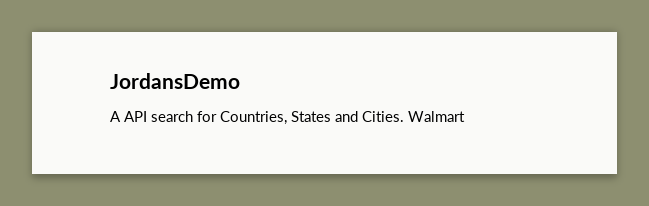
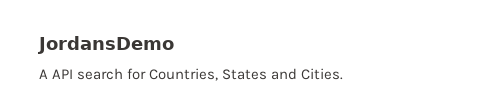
[408,111,465,122] Walmart -> (344, 74) none

